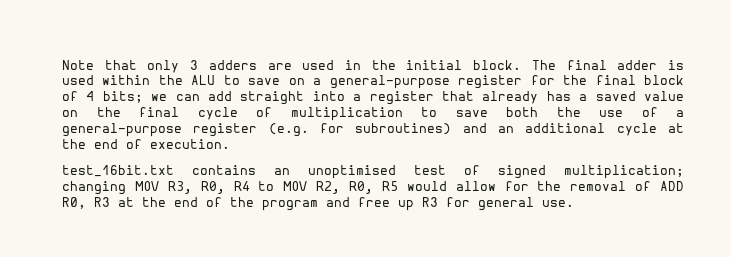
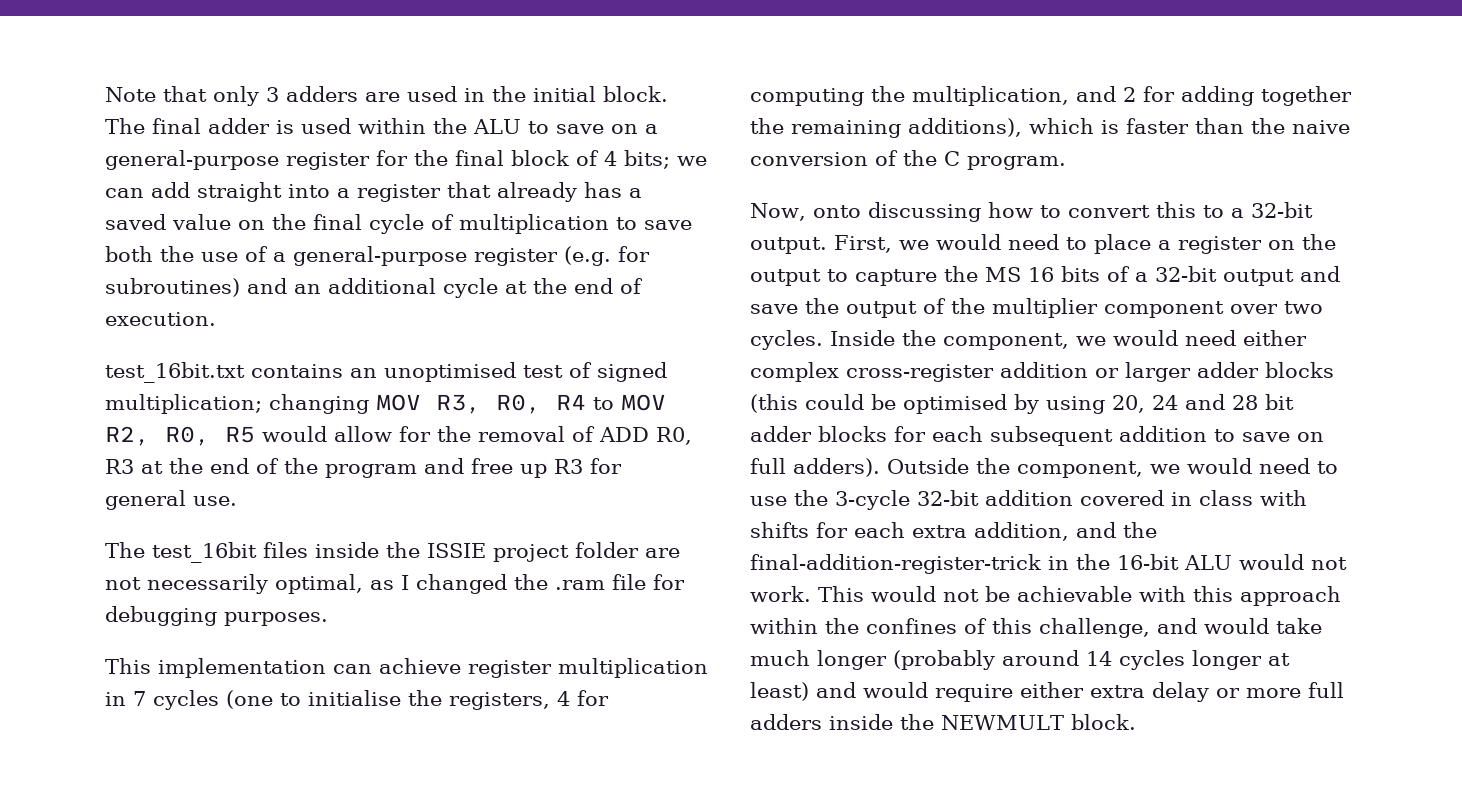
(574, 203) none -> [105,542,680,563] [105,574,685,594] [105,606,328,626] [105,658,708,678] [105,690,609,710] [750,86,1352,106] [750,118,1350,138] [750,150,1066,170] [750,202,1313,222] [750,234,1336,254] [750,266,1340,286] [750,298,1323,318] [750,330,1307,350] [750,362,1334,382] [750,394,1294,414] [750,426,1324,446] [750,458,1338,478] [750,490,1307,510] [750,522,1157,541] [750,554,1347,574] [750,586,1341,606] [750,618,1322,638] [750,650,1290,670] [750,682,1344,702] [750,714,1136,730] // The test_16bit files inside the ISSIE project folder are not necessarily optimal, as I changed the .ram file for debugging purposes. // This implementation can achieve register multiplication in 7 cycles (one to initialise the registers, 4 for computing the multiplication, and 2 for adding together the remaining additions), which is faster than the naive conversion of the C program. // Now, onto discussing how to convert this to a 32-bit output. First, we would need to place a register on the output to capture the MS 16 bits of a 32-bit output and save the output of the multiplier component over two cycles. Inside the component, we would need either complex cross-register addition or larger adder blocks (this could be optimised by using 20, 24 and 28 bit adder blocks for each subsequent addition to save on full adders). Outside the component, we would need to use the 3-cycle 32-bit addition covered in class with shifts for each extra addition, and the final-addition-register-trick in the 16-bit ALU would not work. This would not be achievable with this approach within the confines of this challenge, and would take much longer (probably around 14 cycles longer at least) and would require either extra delay or more full adders inside the NEWMULT block.

